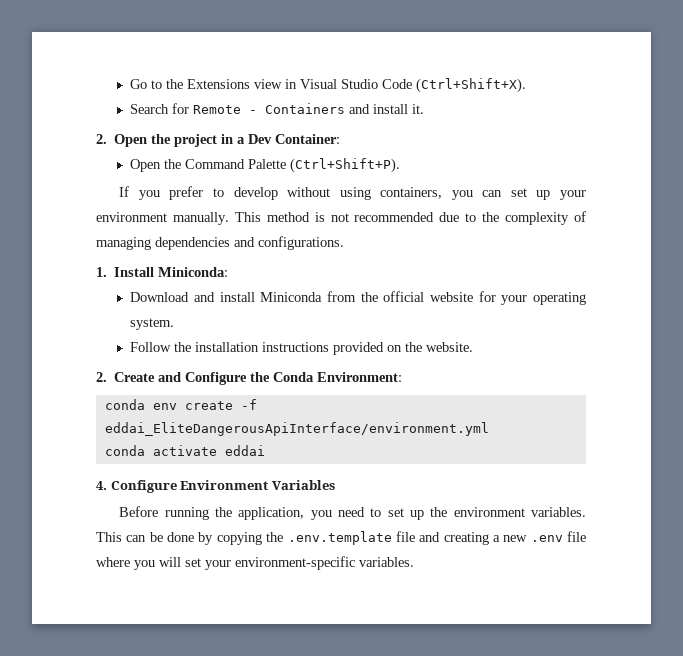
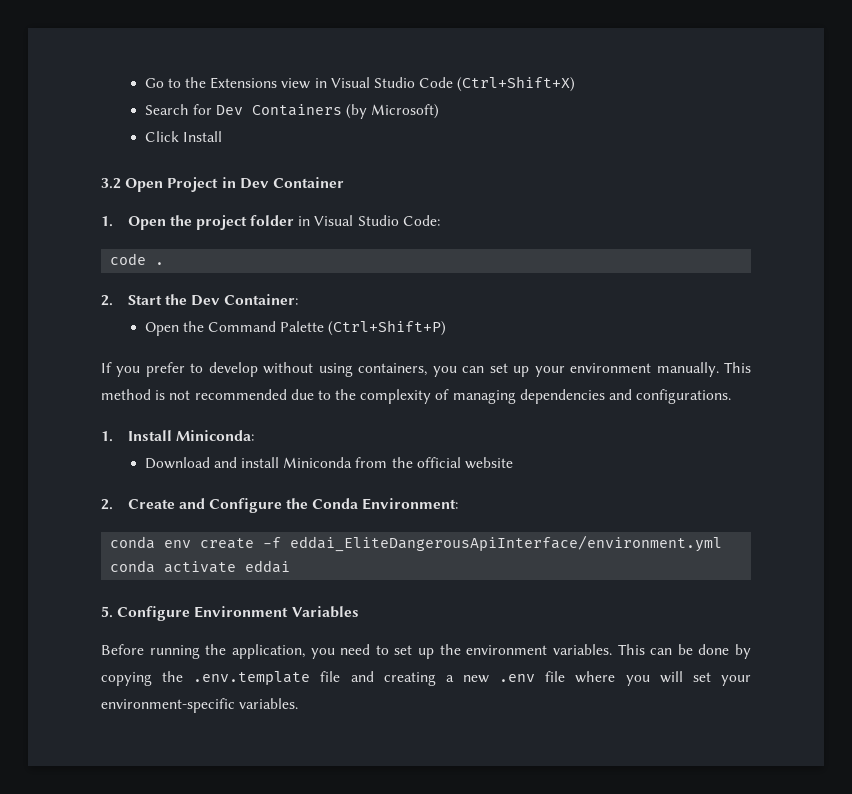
[416,78,527,93] (Ctrl+Shift+X). -> [457,76,576,92] (Ctrl+Shift+X)
[193,103,425,114] [96,134,246,147] Remote - Containers and install it. // 2. Open the project in a -> [215,104,440,119] [144,131,222,142] [101,177,344,192] [101,215,440,230] [110,253,165,265] [101,294,187,306] Dev Containers (by Microsoft) // Click Install // 3.2 Open Project in Dev Container // 1. Open the project folder in Visual Studio Code: // code . // 2. Start the
[290,158,401,173] (Ctrl+Shift+P). -> [328,320,447,336] (Ctrl+Shift+P)
[478,291,586,305] [130,318,175,330] [130,342,474,355] for your operating system. // Follow the installation instructions provided on the website. -> (513, 463) none
[96,481,107,490] 4. -> [101,606,113,618] 5.

